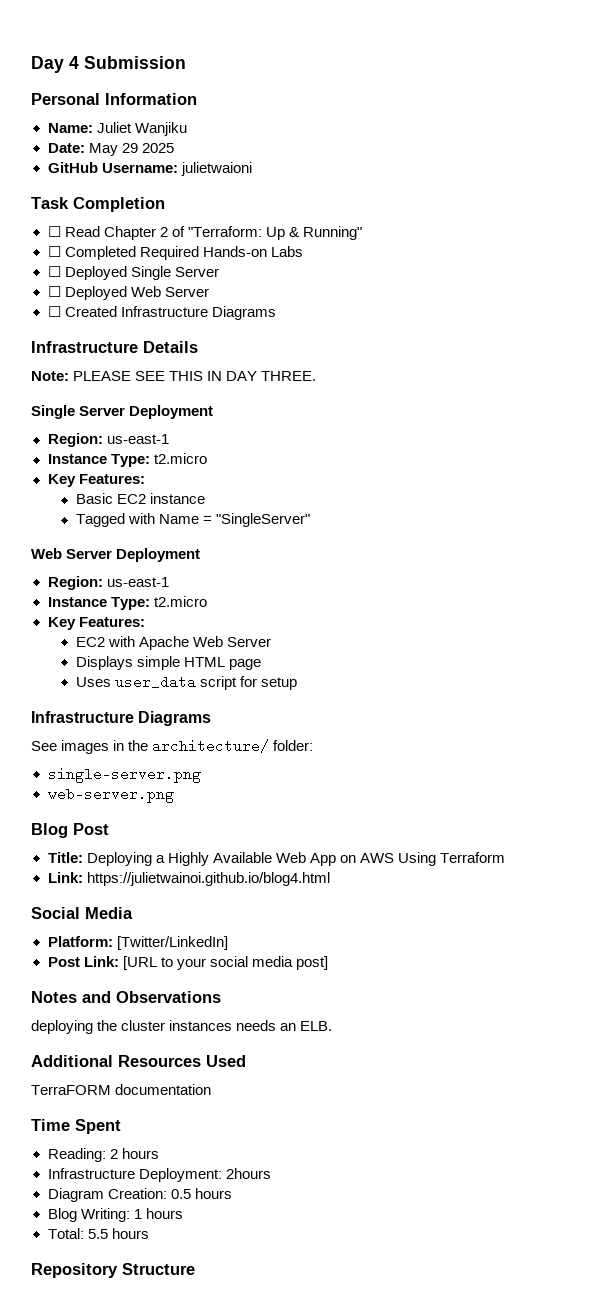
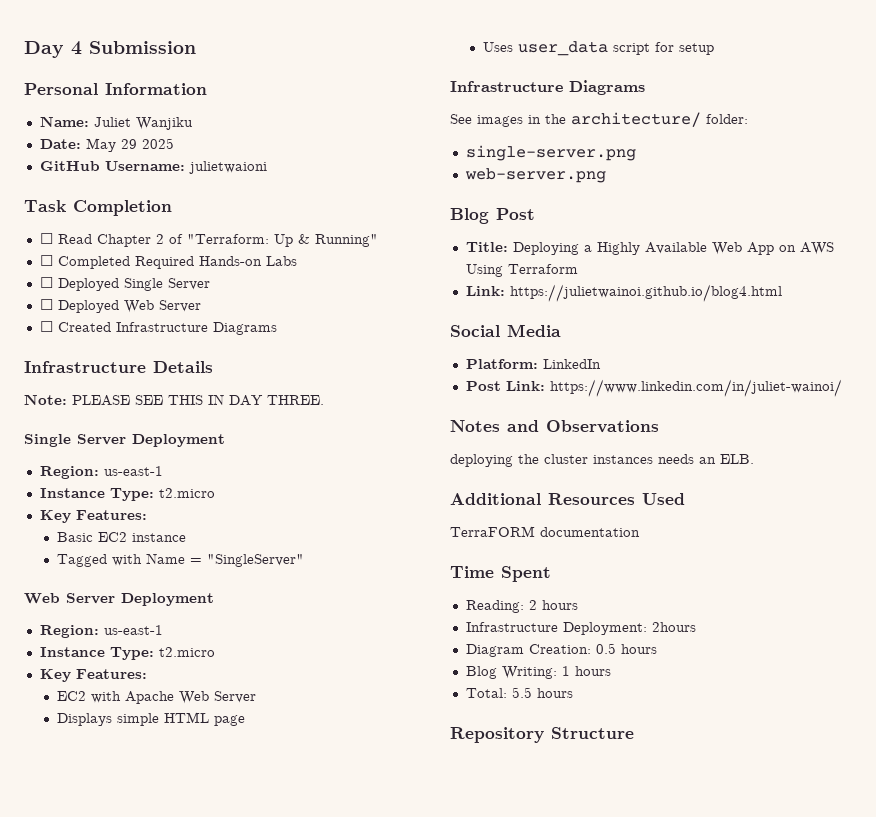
[116,936,228,950] [Twitter/LinkedIn] -> [542,359,601,369] LinkedIn
[122,956,328,970] [URL to your social media post] -> [549,379,842,397] https://www.linkedin.com/in/juliet-wainoi/

